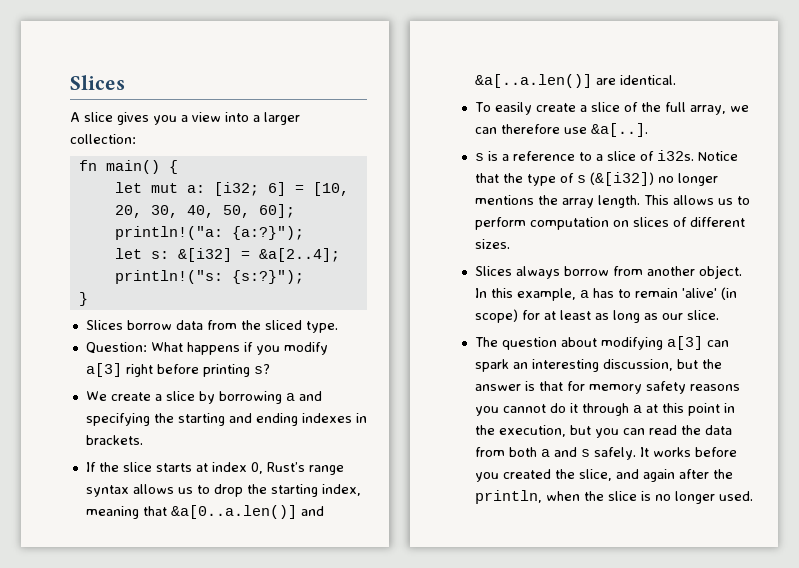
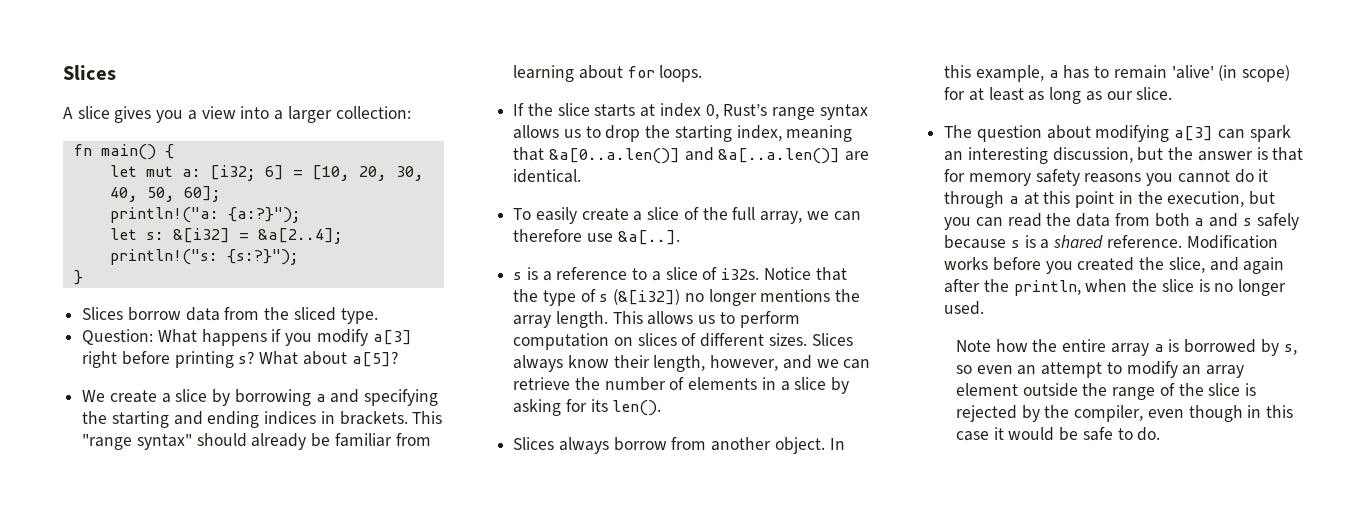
(270, 369) none -> [259,351,398,367] What about a[5]?
[301,413,352,423] indexes -> [264,411,317,425] indices
(143, 440) none -> [412,411,443,424] [82,433,431,450] [513,65,703,82] This "range syntax" should already be familiar from learning about for loops.
(510, 244) none -> [811,333,853,346] [513,355,871,372] [513,377,850,394] [513,399,662,416] Slices always know their length, however, and we can retrieve the number of elements in a slice by asking for its len().
[593,447,649,460] safely. It -> [1256,213,1299,230] [944,235,1278,249] safely because s is a shared reference. Modification
(753, 496) none -> [955,339,1297,356] [955,361,1245,378] [955,383,1257,400] [955,405,1294,422] [955,427,1161,441] // Note how the entire array a is borrowed by s, so even an attempt to modify an array element outside the range of the slice is rejected by the compiler, even though in this case it would be safe to do.

